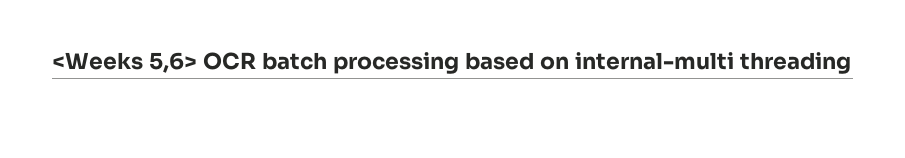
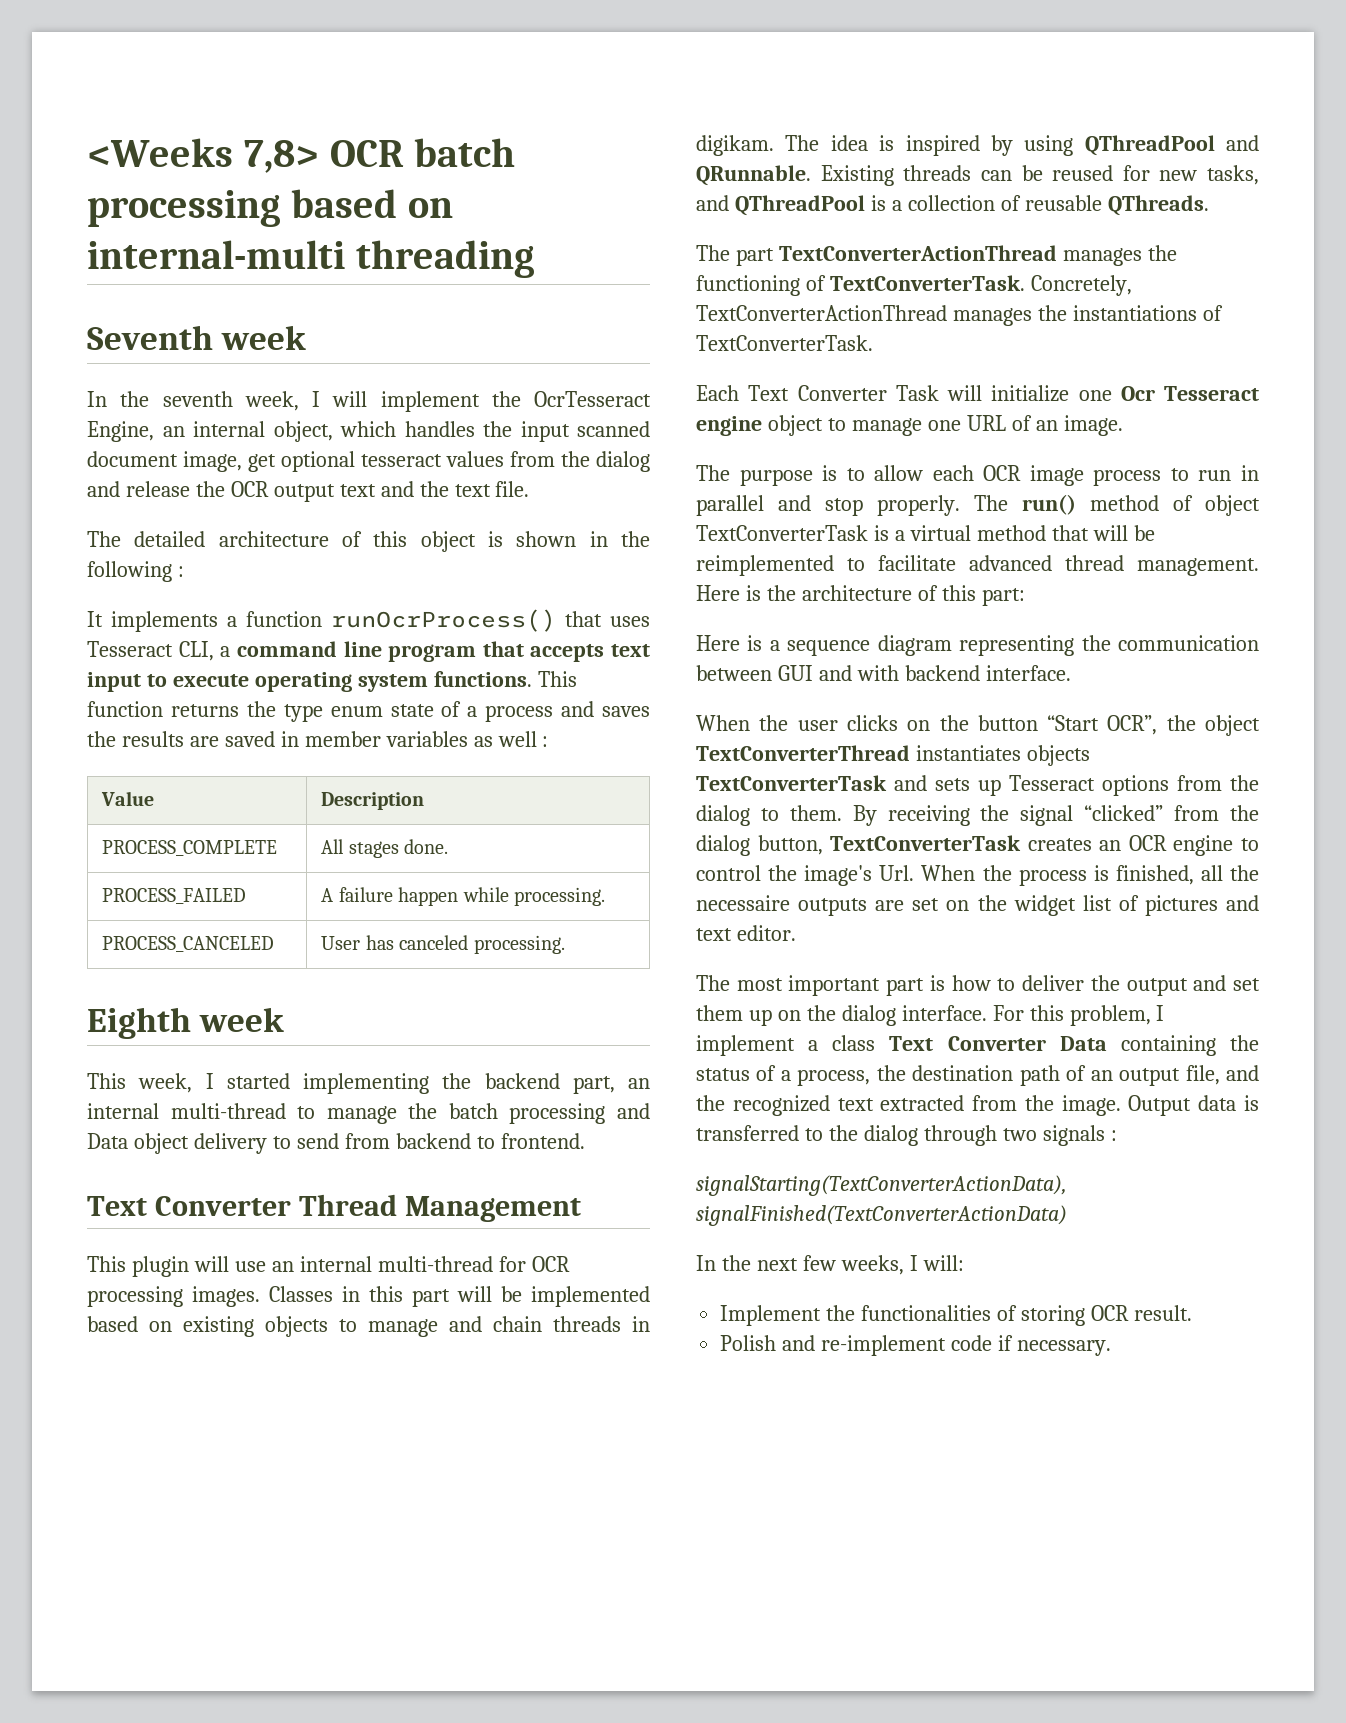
[148,52,197,73] 5,6> -> [243,140,319,173] 7,8>
(851, 63) none -> [87,325,307,350] [87,391,651,412] [87,421,650,442] [87,451,650,472] [87,481,530,502] [87,531,650,552] [87,561,184,582] [87,609,650,632] [87,641,650,662] [87,671,577,692] [87,701,650,722] [87,731,549,747] [101,791,155,806] [321,792,425,810] [102,840,278,856] [321,839,449,858] [102,888,247,904] [321,887,606,906] [102,936,275,952] [321,935,565,954] [87,1007,285,1039] [87,1073,650,1094] [87,1103,650,1124] [87,1133,585,1154] [87,1194,581,1222] [87,1256,570,1277] [87,1286,650,1307] [87,1316,650,1337] [696,135,1259,156] [696,165,1259,186] [696,195,1209,216] [696,245,1177,266] [696,275,1132,296] [696,305,1223,326] [696,335,873,351] [696,385,1259,402] [696,415,1123,436] [696,465,1259,486] [696,494,1260,516] [696,525,1155,541] [696,555,1259,576] [696,585,1025,606] [696,635,1259,656] [696,665,1071,681] [696,715,1260,736] [696,745,1090,766] [696,775,1259,796] [696,805,1259,826] [696,835,1259,856] [696,865,1259,886] [696,895,1259,916] [696,925,796,941] [696,975,1260,996] [696,1005,1165,1026] [696,1035,1259,1056] [696,1065,1259,1086] [696,1095,1259,1116] [696,1125,1117,1146] [696,1175,1067,1196] [696,1205,1067,1226] [696,1255,964,1275] [720,1305,1192,1326] [720,1335,1111,1356] // Seventh week // In the seventh week, I will implement the OcrTesseract Engine, an internal object, which handles the input scanned document image, get optional tesseract values from the dialog and release the OCR output text and the text file. // The detailed architecture of this object is shown in the following : // It implements a function runOcrProcess() that uses Tesseract CLI, a command line program that accepts text input to execute operating system functions. This function returns the type enum state of a process and saves the results are saved in member variables as well : // Value | Description // PROCESS_COMPLETE | All stages done. // PROCESS_FAILED | A failure happen while processing. // PROCESS_CANCELED | User has canceled processing. // Eighth week // This week, I started implementing the backend part, an internal multi-thread to manage the batch processing and Data object delivery to send from backend to frontend. // Text Converter Thread Management // This plugin will use an internal multi-thread for OCR processing images. Classes in this part will be implemented based on existing objects to manage and chain threads in digikam. The idea is inspired by using QThreadPool and QRunnable. Existing threads can be reused for new tasks, and QThreadPool is a collection of reusable QThreads. // The part TextConverterActionThread manages the functioning of TextConverterTask. Concretely, TextConverterActionThread manages the instantiations of TextConverterTask. // Each Text Converter Task will initialize one Ocr Tesseract engine object to manage one URL of an image. // The purpose is to allow each OCR image process to run in parallel and stop properly. The run() method of object TextConverterTask is a virtual method that will be reimplemented to facilitate advanced thread management. Here is the architecture of this part: // Here is a sequence diagram representing the communication between GUI and with backend interface. // When the user clicks on the button “Start OCR”, the object TextConverterThread instantiates objects TextConverterTask and sets up Tesseract options from the dialog to them. By receiving the signal “clicked” from the dialog button, TextConverterTask creates an OCR engine to control the image's Url. When the process is finished, all the necessaire outputs are set on the widget list of pictures and text editor. // The most important part is how to deliver the output and set them up on the dialog interface. For this problem, I implement a class Text Converter Data containing the status of a process, the destination path of an output file, and the recognized text extracted from the image. Output data is transferred to the dialog through two signals : // signalStarting(TextConverterActionData), signalFinished(TextConverterActionData) // In the next few weeks, I will: // Implement the functionalities of storing OCR result. // Polish and re-implement code if necessary.

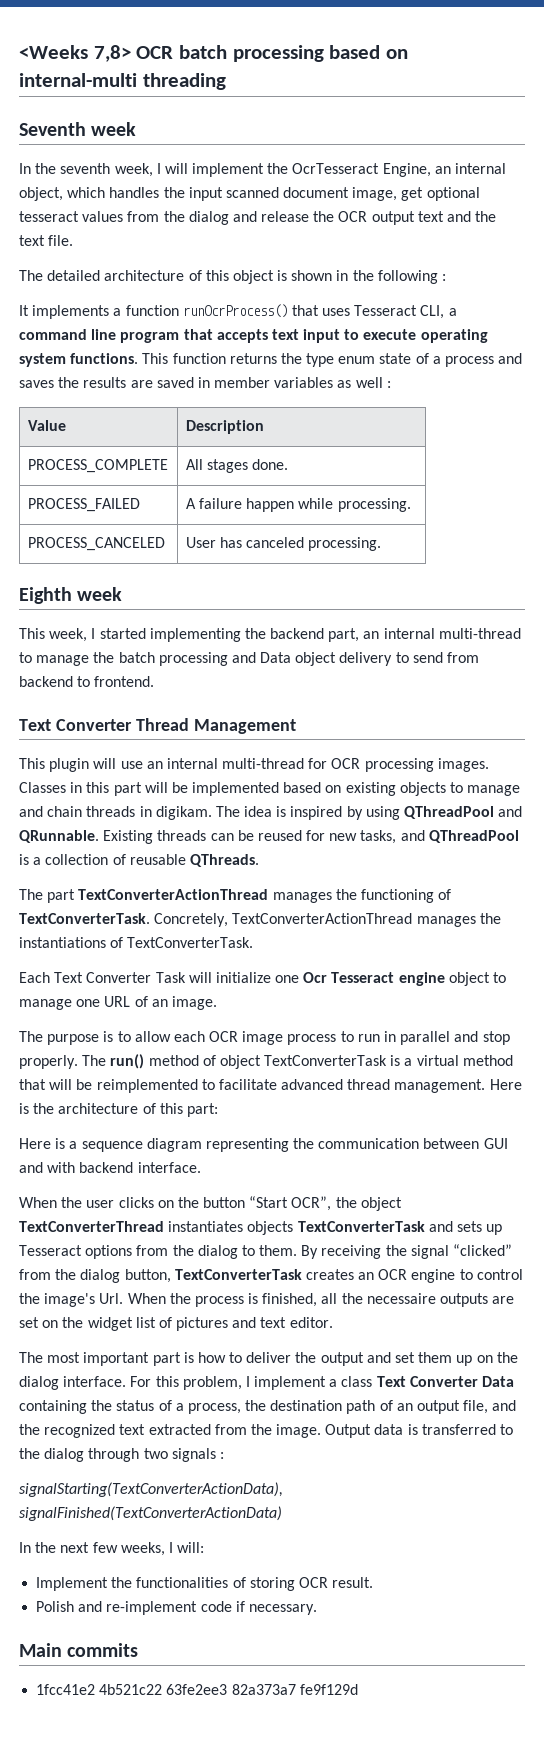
(1111, 1348) none -> [19,1643,139,1657] [36,1684,358,1695] // Main commits // 1fcc41e2 4b521c22 63fe2ee3 82a373a7 fe9f129d

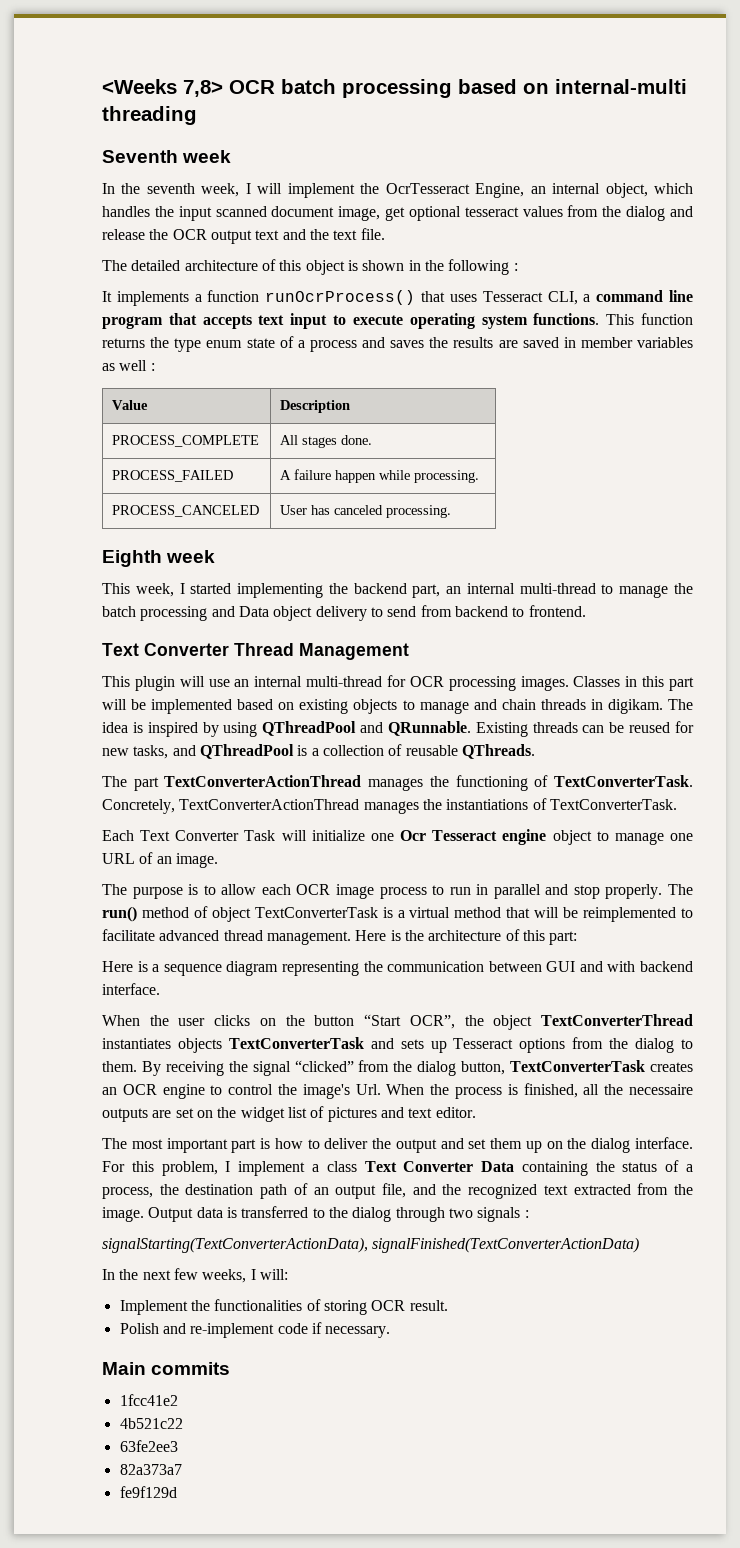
(96, 1689) none -> (178, 1400) //
(163, 1689) none -> (183, 1423) //
(228, 1689) none -> (178, 1446) //
(296, 1689) none -> (182, 1469) //

